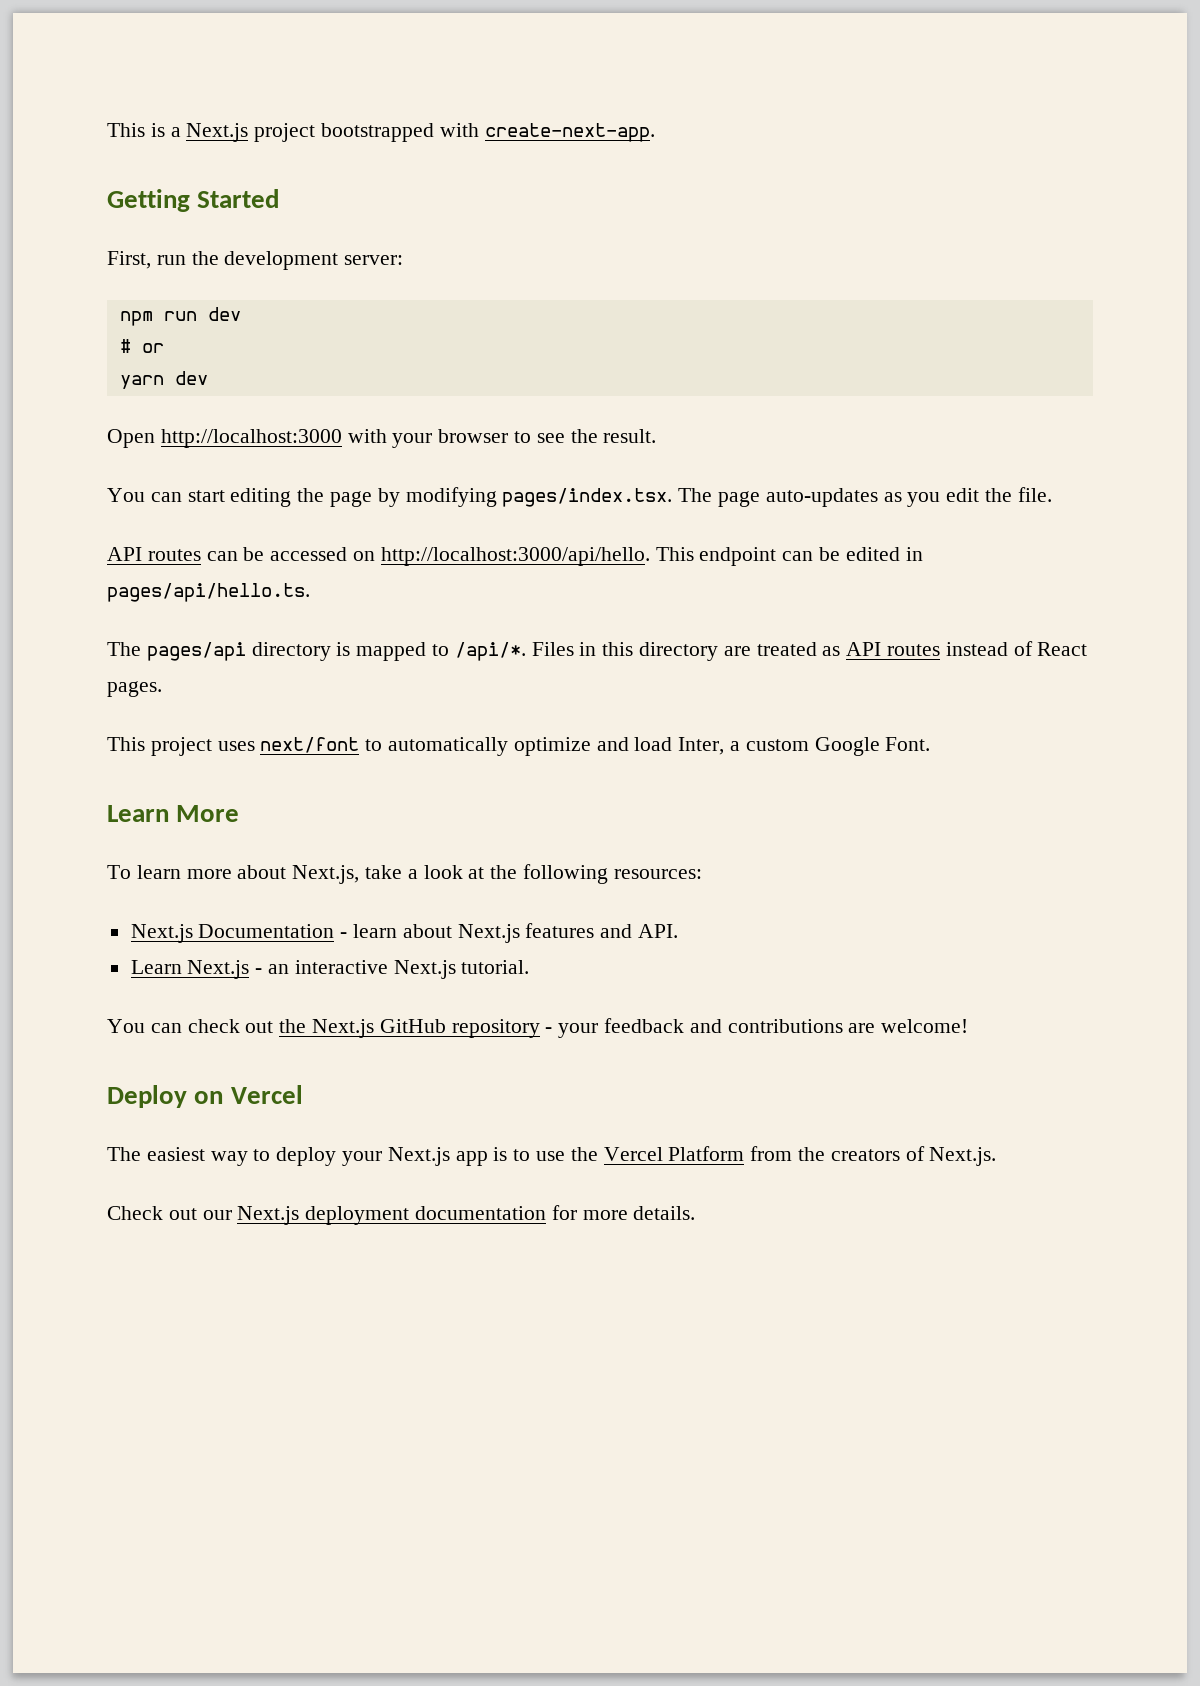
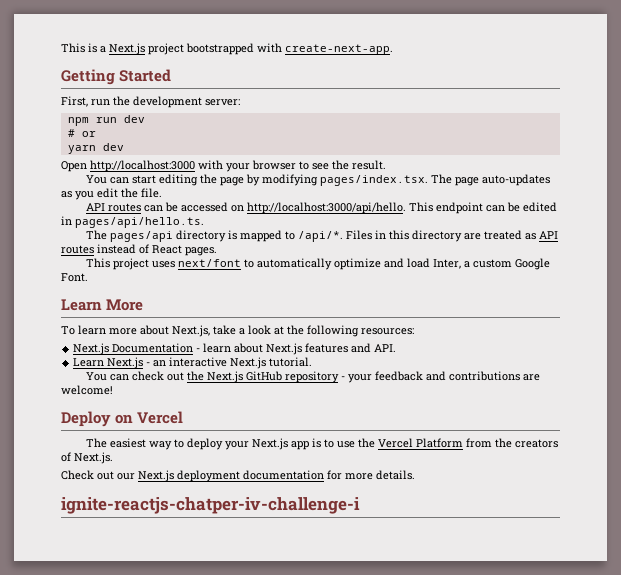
(696, 1213) none -> [61,497,360,514] // ignite-reactjs-chatper-iv-challenge-i

